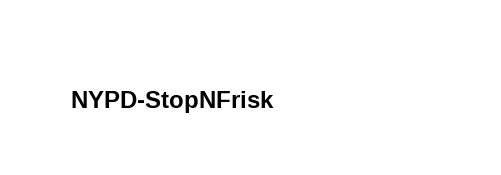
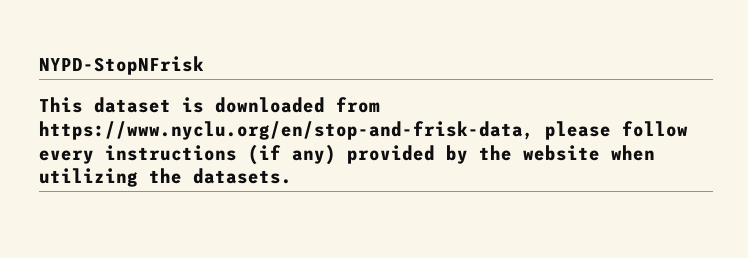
(274, 102) none -> [39,97,380,113] [39,121,688,140] [39,144,655,165] [39,168,292,187] // This dataset is downloaded from https://www.nyclu.org/en/stop-and-frisk-data, please follow every instructions (if any) provided by the website when utilizing the datasets.

